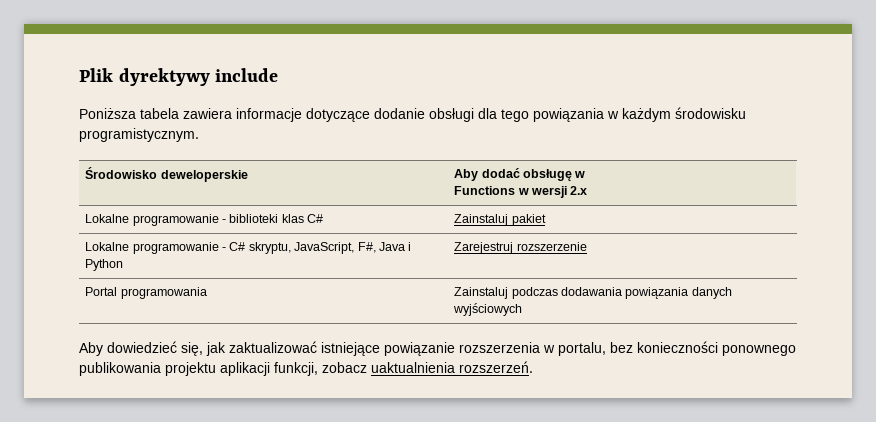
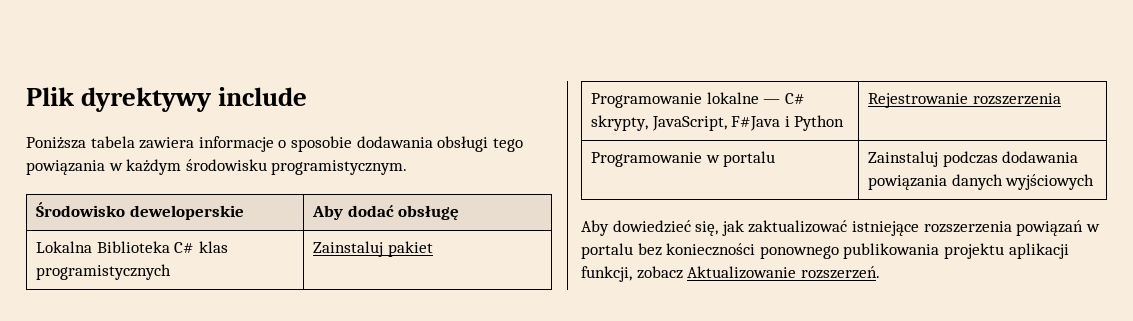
[306,108,497,122] dotyczące dodanie obsługi dla -> [278,136,489,152] o sposobie dodawania obsługi
[574,171,586,178] [454,186,588,198] [85,214,324,226] [454,214,546,226] [85,242,412,254] [85,259,124,271] [454,242,587,254] [85,287,207,299] w // Functions w wersji 2.x // Lokalne programowanie - biblioteki klas C# | Zainstaluj pakiet // Lokalne programowanie - C# skryptu, JavaScript, F#, Java i Python | Zarejestruj rozszerzenie // Portal programowania -> [35,241,228,253] [35,264,171,280] [312,241,433,257] [590,92,805,108] [590,115,845,131] [867,93,1061,108] [590,151,776,167] // Lokalna Biblioteka C# klas programistycznych | Zainstaluj pakiet // Programowanie lokalne — C# skrypty, JavaScript, F#Java i Python | Rejestrowanie rozszerzenia // Programowanie w portalu
[384,342,606,356] powiązanie rozszerzenia w portalu, -> [923,220,1100,236] [581,243,633,259] rozszerzenia powiązań w portalu
[371,362,455,373] uaktualnienia -> [687,266,797,279] Aktualizowanie

